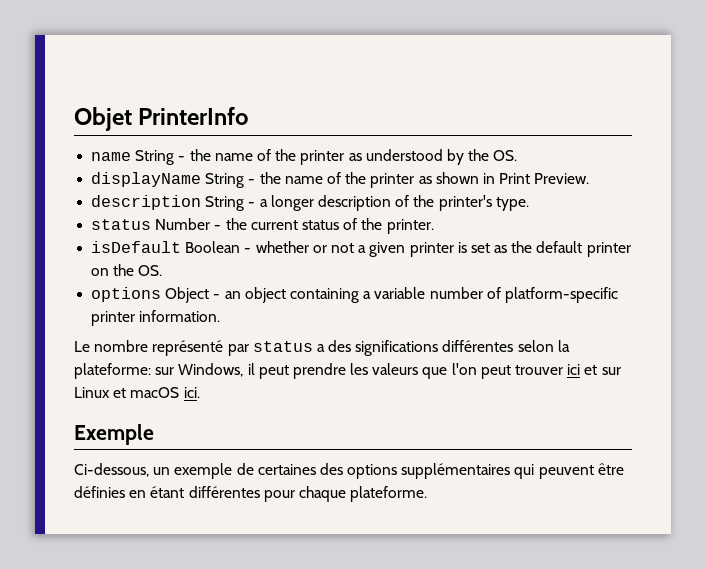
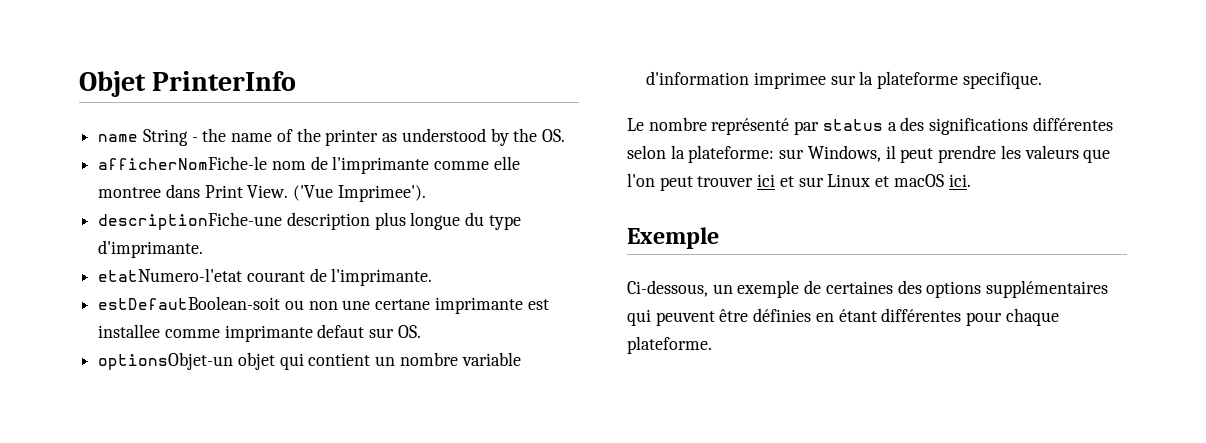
[91,172,590,188] [91,195,529,211] [91,218,434,234] [91,241,631,257] [91,264,163,276] [91,287,618,303] [91,310,221,326] displayName String - the name of the printer as shown in Print Preview. // description String - a longer description of the printer's type. // status Number - the current status of the printer. // isDefault Boolean - whether or not a given printer is set as the default printer on the OS. // options Object - an object containing a variable number of platform-specific printer information. -> [98,156,520,174] [98,184,426,202] [98,212,521,230] [98,240,204,258] [98,268,433,286] [98,296,549,314] [98,324,421,342] [98,352,521,370] [646,71,1042,89] afficherNomFiche-le nom de l'imprimante comme elle montree dans Print View. ('Vue Imprimee'). // descriptionFiche-une description plus longue du type d'imprimante. // etatNumero-l'etat courant de l'imprimante. // estDefautBoolean-soit ou non une certane imprimante est installee comme imprimante defaut sur OS. // optionsObjet-un objet qui contient un nombre variable d'information imprimee sur la plateforme specifique.

